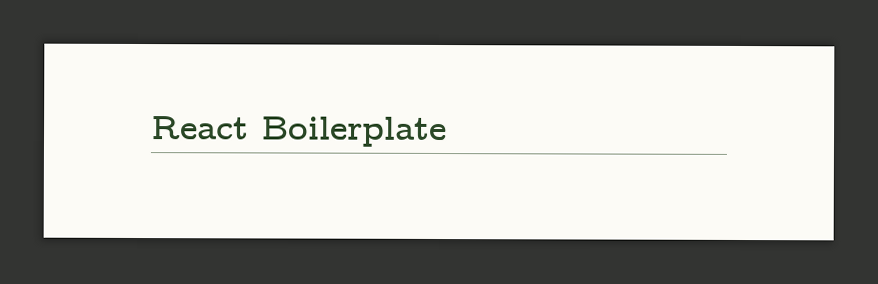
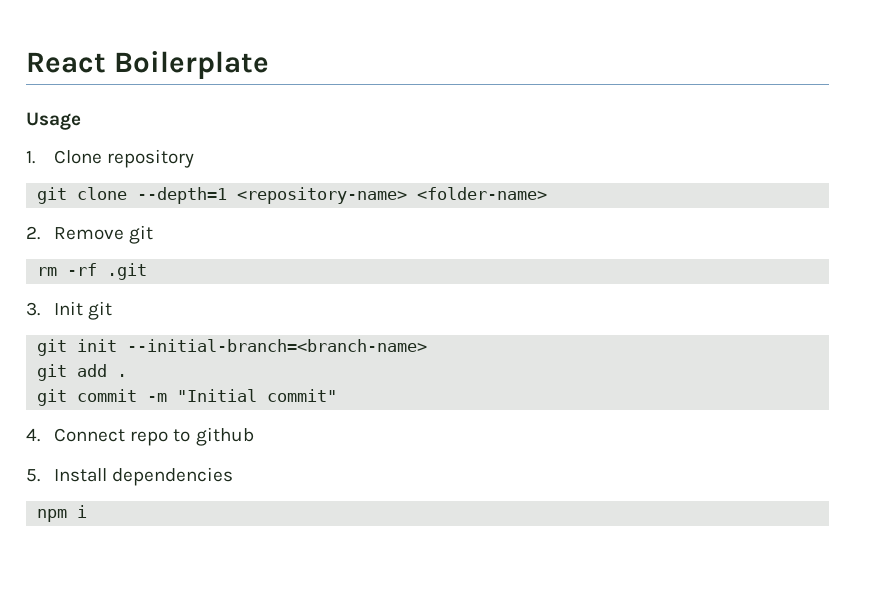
(447, 132) none -> [26,112,81,130] [26,149,195,168] [37,187,548,204] [26,225,154,244] [37,263,148,280] [26,301,113,320] [37,339,428,356] [37,364,128,381] [37,389,338,406] [26,427,254,446] [26,467,234,486] [37,505,88,522] // Usage // 1. Clone repository // git clone --depth=1 <repository-name> <folder-name> // 2. Remove git // rm -rf .git // 3. Init git // git init --initial-branch=<branch-name> // git add . // git commit -m "Initial commit" // 4. Connect repo to github // 5. Install dependencies // npm i

